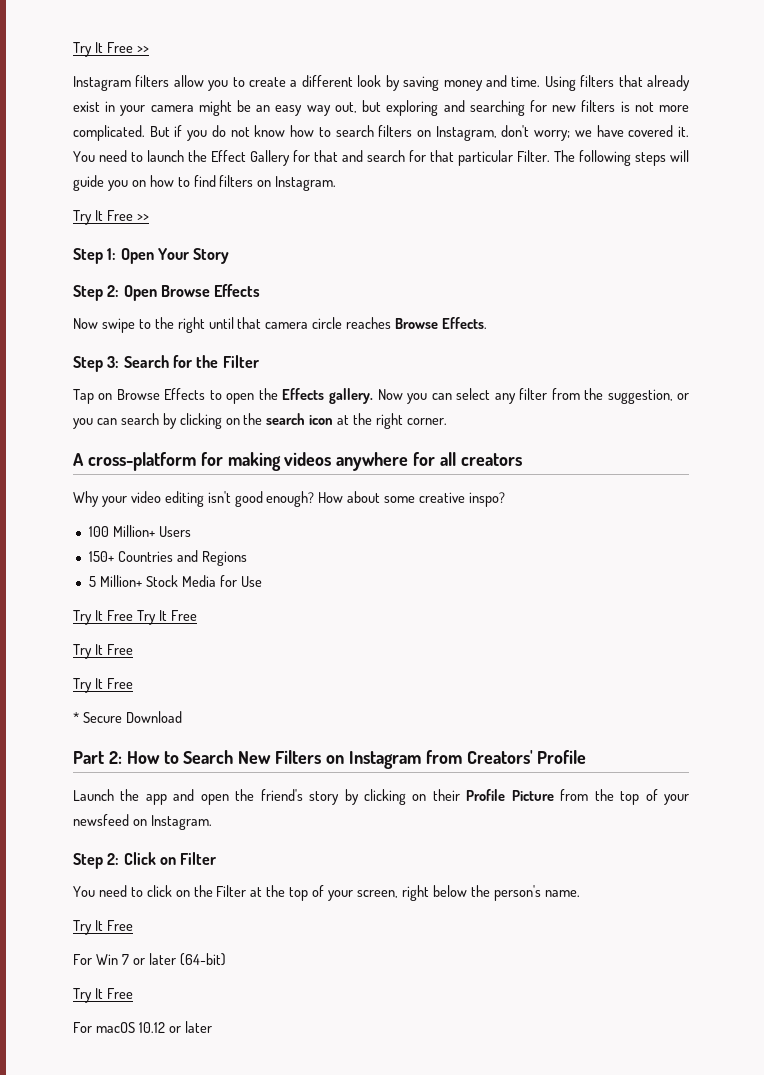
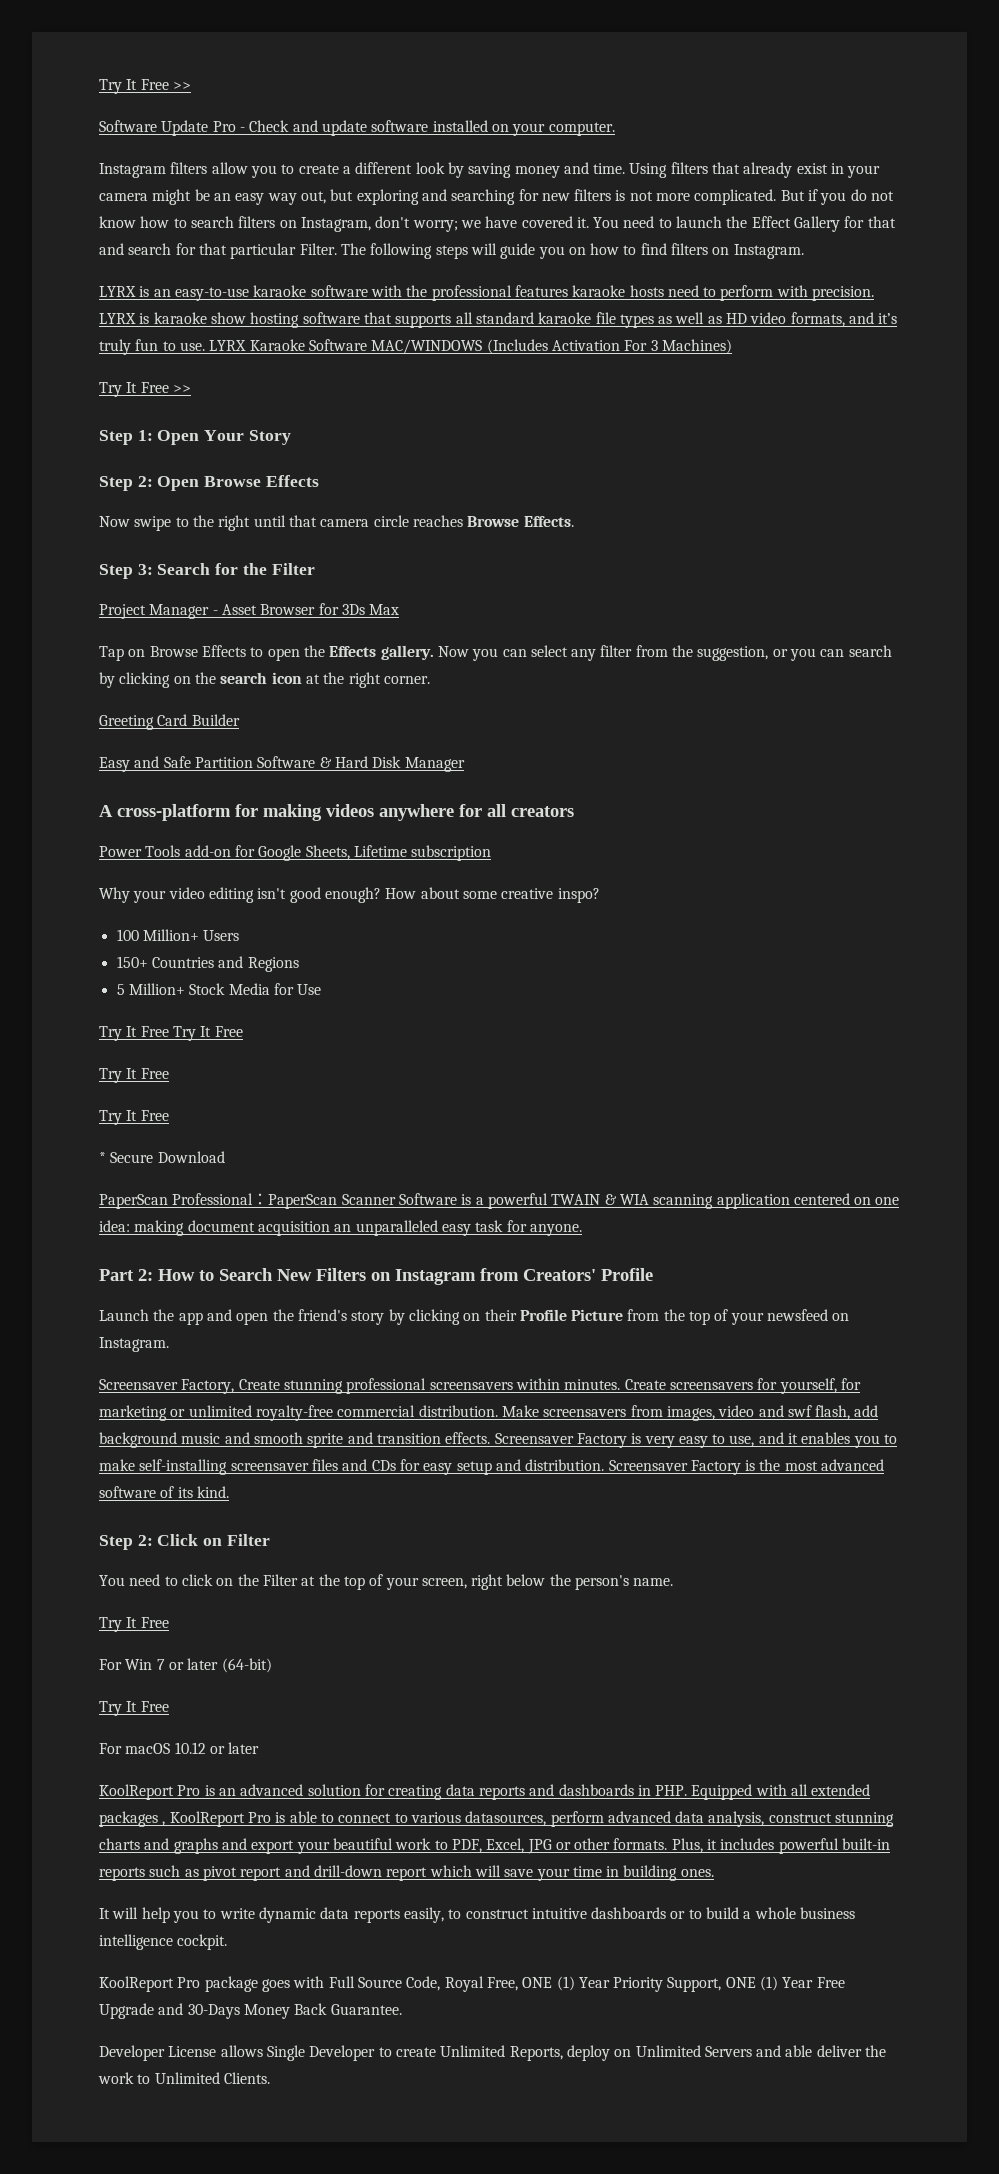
[73,42,149,57] Try It Free >> -> [99,79,191,94] [99,120,615,136] Try It Free >> // Software Update Pro - Check and update software installed on your computer.
(337, 183) none -> [99,285,875,301] [99,312,898,328] [99,339,732,355] // LYRX is an easy-to-use karaoke software with the professional features karaoke hosts need to perform with precision. LYRX is karaoke show hosting software that supports all standard karaoke file types as well as HD video formats, and it’s truly fun to use. LYRX Karaoke Software MAC/WINDOWS (Includes Activation For 3 Machines)
(259, 361) none -> [99,603,400,619] // Project Manager - Asset Browser for 3Ds Max
(447, 421) none -> [99,714,240,730] [99,756,465,772] // Greeting Card Builder // Easy and Safe Partition Software & Hard Disk Manager
(522, 459) none -> [99,845,492,861] // Power Tools add-on for Google Sheets, Lifetime subscription
(182, 717) none -> [99,1193,900,1209] [99,1220,582,1236] // PaperScan Professional：PaperScan Scanner Software is a powerful TWAIN & WIA scanning application centered on one idea: making document acquisition an unparalleled easy task for anyone.
(212, 822) none -> [99,1378,861,1394] [99,1405,879,1421] [99,1432,898,1448] [99,1459,885,1475] [99,1486,229,1498] // Screensaver Factory, Create stunning professional screensavers within minutes. Create screensavers for yourself, for marketing or unlimited royalty-free commercial distribution. Make screensavers from images, video and swf flash, add background music and smooth sprite and transition effects. Screensaver Factory is very easy to use, and it enables you to make self-installing screensaver files and CDs for easy setup and distribution. Screensaver Factory is the most advanced software of its kind.
(212, 1027) none -> [99,1784,871,1800] [99,1811,895,1827] [99,1838,891,1854] [99,1865,714,1881] [99,1907,856,1923] [99,1934,228,1950] [99,1976,845,1992] [99,2003,402,2019] [99,2045,887,2061] [98,2072,270,2084] // KoolReport Pro is an advanced solution for creating data reports and dashboards in PHP. Equipped with all extended packages , KoolReport Pro is able to connect to various datasources, perform advanced data analysis, construct stunning charts and graphs and export your beautiful work to PDF, Excel, JPG or other formats. Plus, it includes powerful built-in reports such as pivot report and drill-down report which will save your time in building ones. // It will help you to write dynamic data reports easily, to construct intuitive dashboards or to build a whole business intelligence cockpit. // KoolReport Pro package goes with Full Source Code, Royal Free, ONE (1) Year Priority Support, ONE (1) Year Free Upgrade and 30-Days Money Back Guarantee. // Developer License allows Single Developer to create Unlimited Reports, deploy on Unlimited Servers and able deliver the work to Unlimited Clients.

